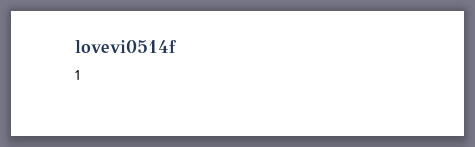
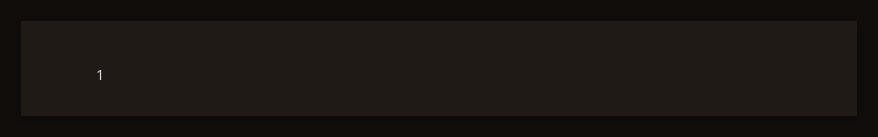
[75,40,177,53] lovevi0514f // -> (96, 75) none

